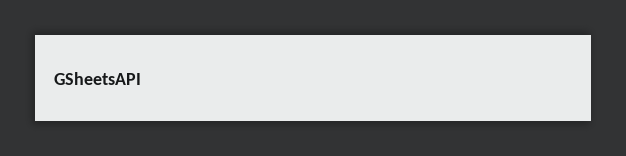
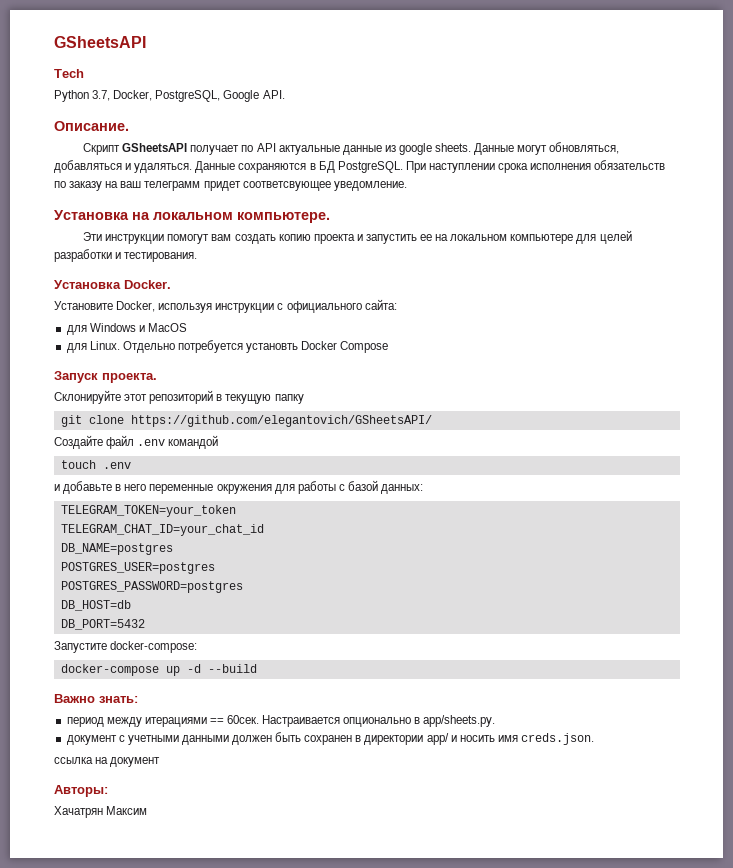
[54,72,141,85] GSheetsAPI -> [54,36,146,48] [54,69,84,78] [54,90,285,102] [54,121,129,131] [83,142,620,155] [54,160,666,173] [54,181,407,191] [54,210,330,223] [83,230,632,244] [54,249,198,262] [54,280,171,289] [54,299,397,313] [66,323,187,335] [66,340,389,353] [54,371,157,383] [54,390,304,404] [60,415,432,427] [54,435,219,449] [60,460,131,469] [54,480,424,494] [60,505,236,517] [60,524,264,536] [60,543,173,555] [60,562,215,574] [60,581,243,593] [60,600,131,611] [60,619,145,630] [54,641,198,653] [60,664,257,676] [54,694,138,703] [66,715,496,727] [66,732,595,745] [54,757,161,767] [54,785,108,797] [54,806,148,818] GSheetsAPI // Tech // Python 3.7, Docker, PostgreSQL, Google API. // Описание. // Скрипт GSheetsAPI получает по API актуальные данные из google sheets. Данные могут обновляться, добавляться и удаляться. Данные сохраняются в БД PostgreSQL. При наступлении срока исполнения обязательств по заказу на ваш телеграмм придет соответсвующее уведомление. // Установка на локальном компьютере. // Эти инструкции помогут вам создать копию проекта и запустить ее на локальном компьютере для целей разработки и тестирования. // Установка Docker. // Установите Docker, используя инструкции с официального сайта: // для Windows и MacOS // для Linux. Отдельно потребуется установть Docker Compose // Запуск проекта. // Склонируйте этот репозиторий в текущую папку // git clone https://github.com/elegantovich/GSheetsAPI/ // Создайте файл .env командой // touch .env // и добавьте в него переменные окружения для работы с базой данных: // TELEGRAM_TOKEN=your_token // TELEGRAM_CHAT_ID=your_chat_id // DB_NAME=postgres // POSTGRES_USER=postgres // POSTGRES_PASSWORD=postgres // DB_HOST=db // DB_PORT=5432 // Запустите docker-compose: // docker-compose up -d --build // Важно знать: // период между итерациями == 60сек. Настраивается опционально в app/sheets.py. // документ с учетными данными должен быть сохранен в директории app/ и носить имя creds.json. // ссылка на документ // Авторы: // Хачатрян Максим

